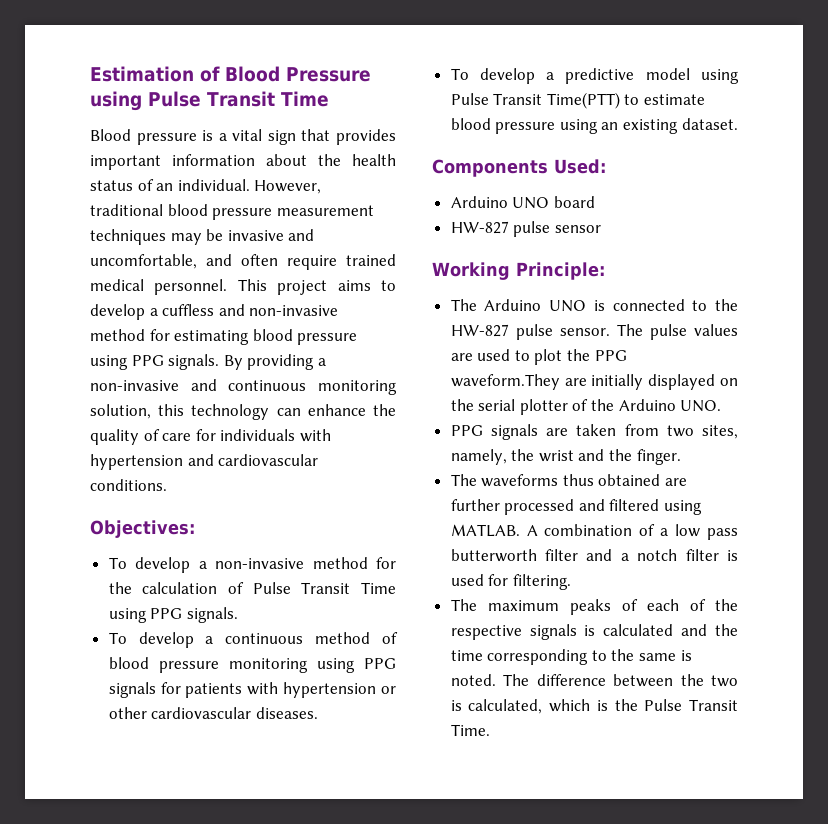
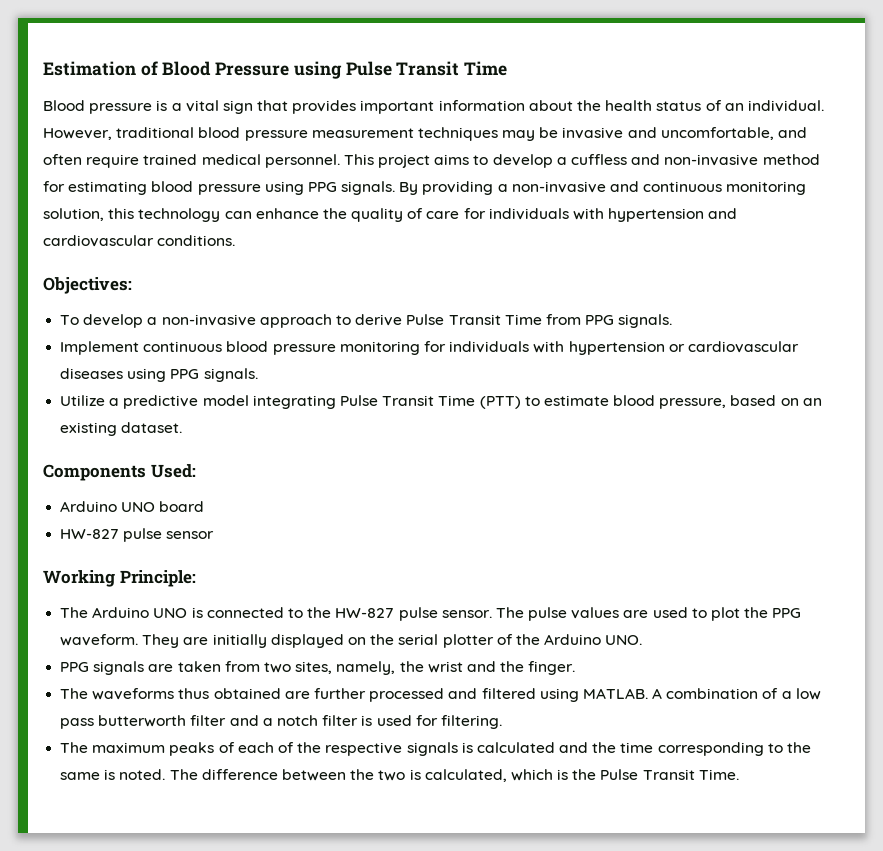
[312,557,397,569] [108,582,397,594] [108,607,238,623] [108,632,398,648] [108,657,396,673] [108,682,397,698] [108,707,318,719] [450,68,535,84] method for the calculation of Pulse Transit Time using PPG signals. // To develop a continuous method of blood pressure monitoring using PPG signals for patients with hypertension or other cardiovascular diseases. // To develop -> [259,314,673,328] [60,341,799,355] [60,368,258,382] [60,395,106,406] approach to derive Pulse Transit Time from PPG signals. // Implement continuous blood pressure monitoring for individuals with hypertension or cardiovascular diseases using PPG signals. // Utilize
[701,69,739,84] [450,92,620,109] using Pulse Transit Time(PTT) -> [252,395,521,409] integrating Pulse Transit Time (PTT)
[495,119,598,134] pressure using -> [659,395,799,409] pressure, based on
[450,374,560,390] waveform.They -> [60,634,180,648] waveform. They

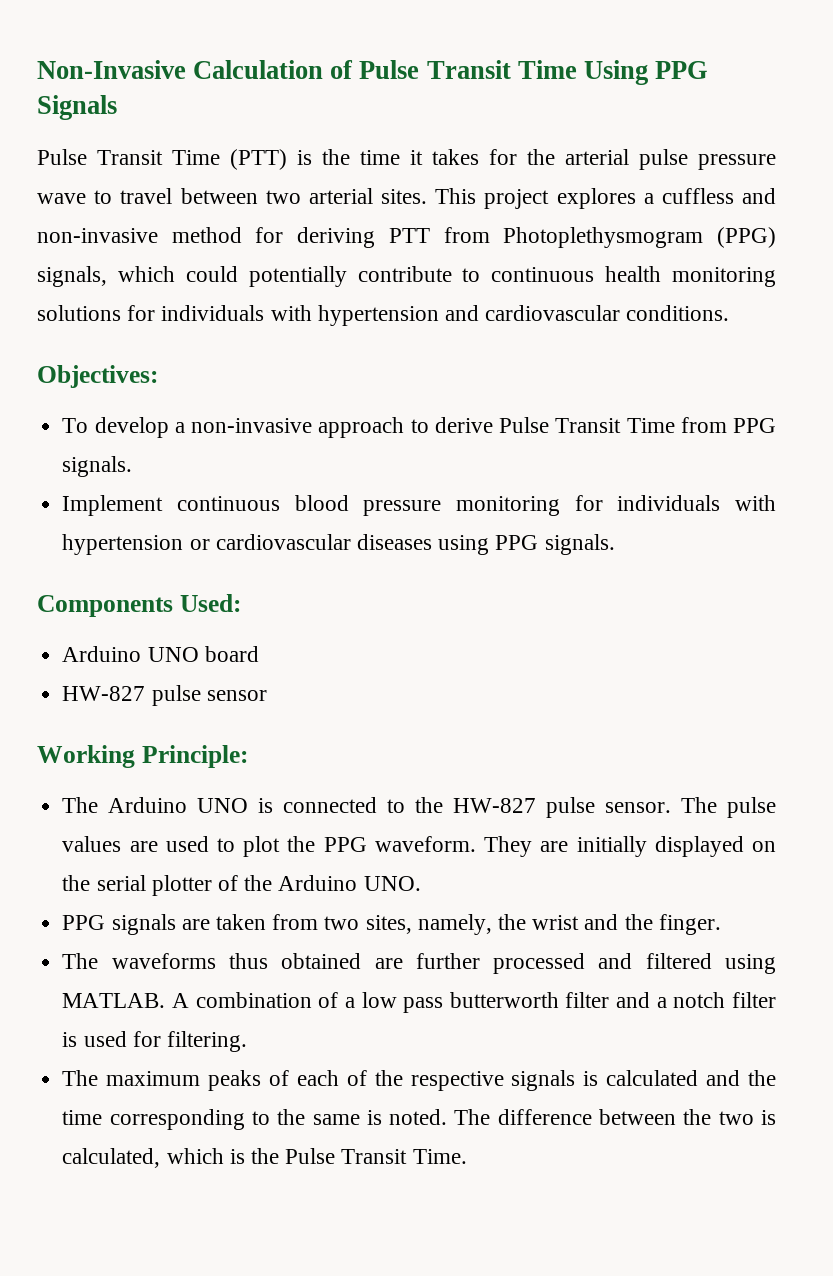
[43,61,508,79] [43,100,824,114] [43,127,808,141] [43,154,553,168] Estimation of Blood Pressure using Pulse Transit Time // Blood pressure is a vital sign that provides important information about the health status of an individual. However, traditional blood pressure measurement techniques may be invasive and uncomfortable, and often require trained medical personnel. This project aims to develop -> [37,60,709,85] [37,95,117,120] [37,149,776,170] [37,188,636,209] Non-Invasive Calculation of Pulse Transit Time Using PPG Signals // Pulse Transit Time (PTT) is the time it takes for the arterial pulse pressure wave to travel between two arterial sites. This project explores
[68,181,807,195] [43,208,460,222] estimating blood pressure using PPG signals. By providing a non-invasive and continuous monitoring solution, this technology can enhance the quality of care -> [297,227,776,248] [37,266,776,287] [37,305,121,321] deriving PTT from Photoplethysmogram (PPG) signals, which could potentially contribute to continuous health monitoring solutions
[60,395,822,409] [60,422,183,436] // Utilize a predictive model integrating Pulse Transit Time (PTT) to estimate blood pressure, based on an existing dataset. -> (615, 544) none

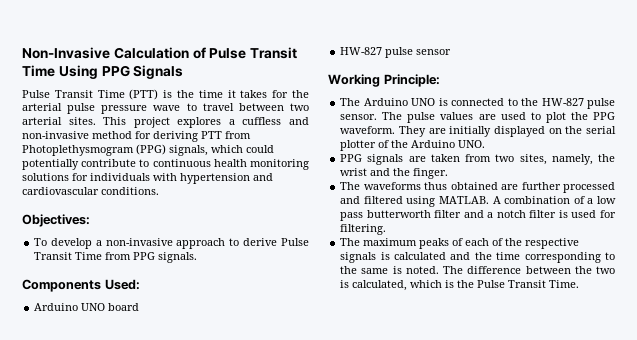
[62,495,776,516] [62,534,615,555] // Implement continuous blood pressure monitoring for individuals with hypertension or cardiovascular diseases using PPG signals. -> (198, 257) none

